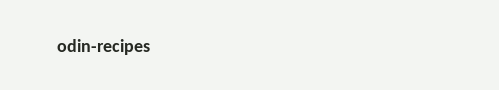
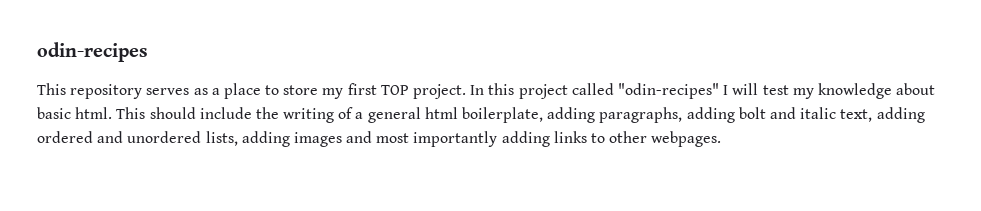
(150, 47) none -> [37,83,936,99] [37,107,925,123] [37,131,722,147] // This repository serves as a place to store my first TOP project. In this project called "odin-recipes" I will test my knowledge about basic html. This should include the writing of a general html boilerplate, adding paragraphs, adding bolt and italic text, adding ordered and unordered lists, adding images and most importantly adding links to other webpages.

